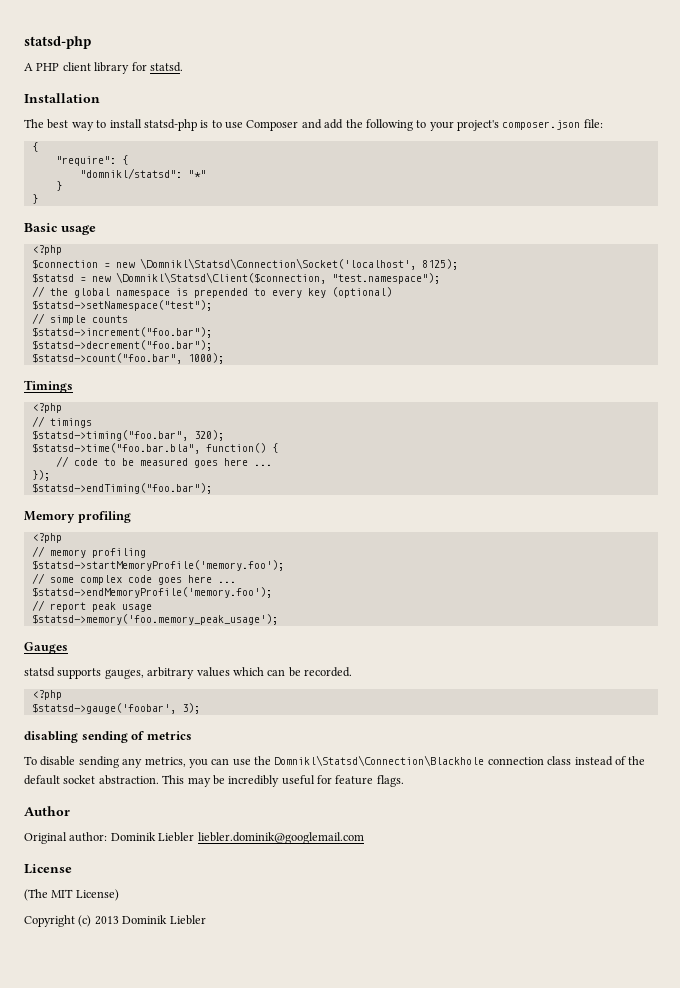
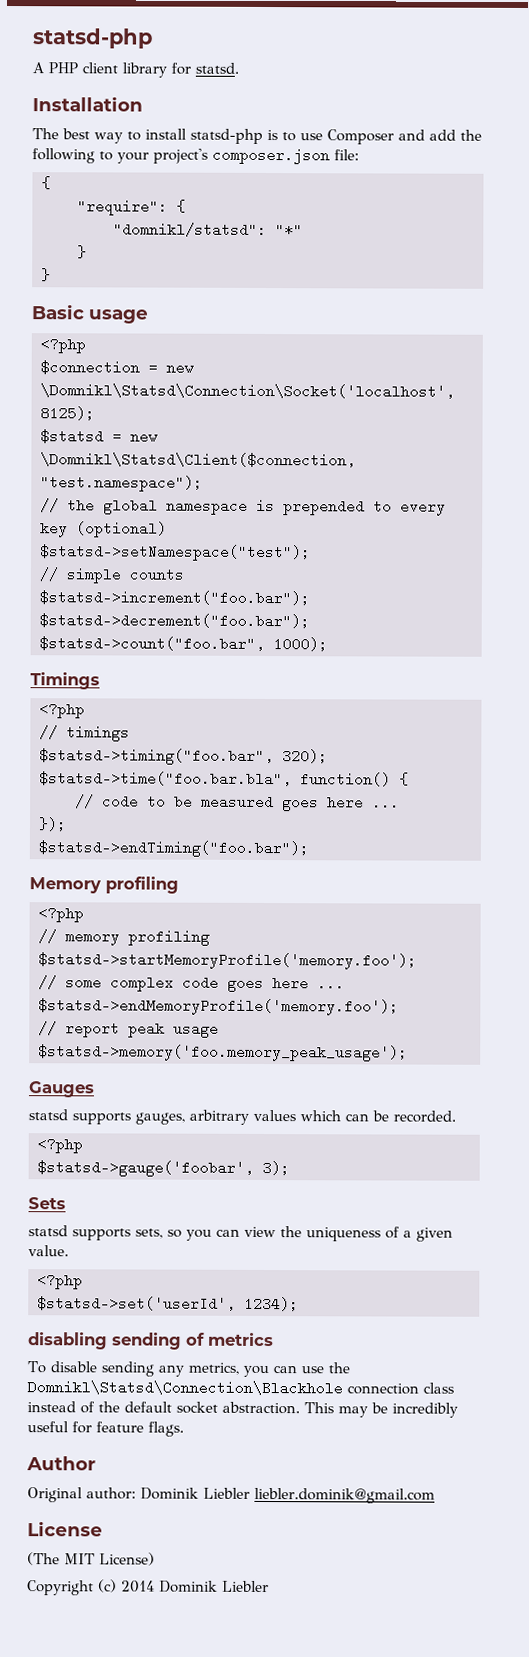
(200, 708) none -> [28,1197,66,1210] [28,1225,453,1242] [28,1245,69,1257] [37,1273,83,1290] [37,1296,299,1312] // Sets // statsd supports sets, so you can view the uniqueness of a given value. // <?php // $statsd->set('userId', 1234);
[197,832,364,844] liebler.dominik@googlemail.com -> [254,1487,435,1504] liebler.dominik@gmail.com
[94,916,119,925] 2013 -> [121,1580,155,1593] 2014

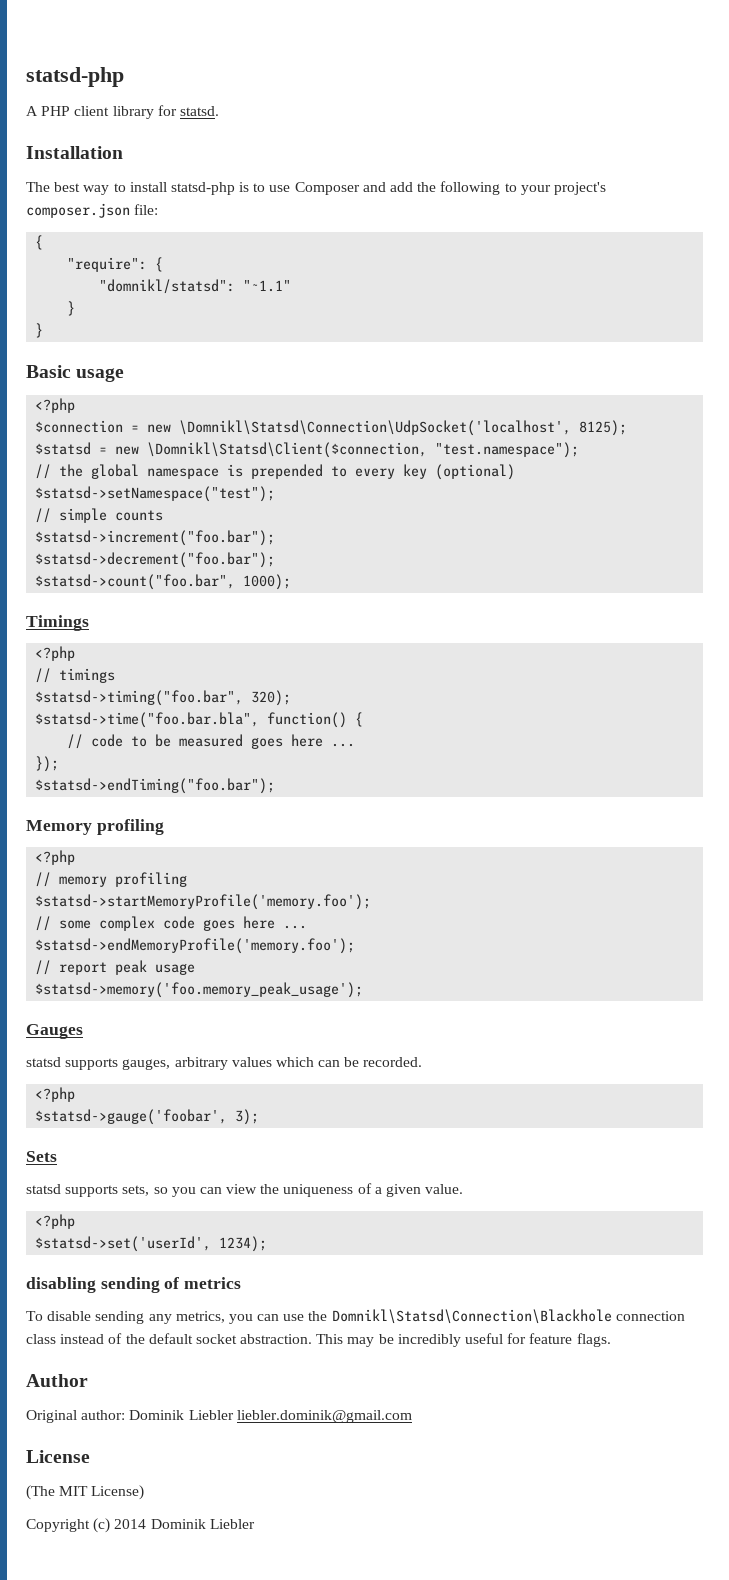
[275,223,303,238] "*" -> [243,280,292,292] "~1.1"
[40,383,455,399] \Domnikl\Statsd\Connection\Socket('localhost', -> [179,420,572,436] \Domnikl\Statsd\Connection\UdpSocket('localhost',

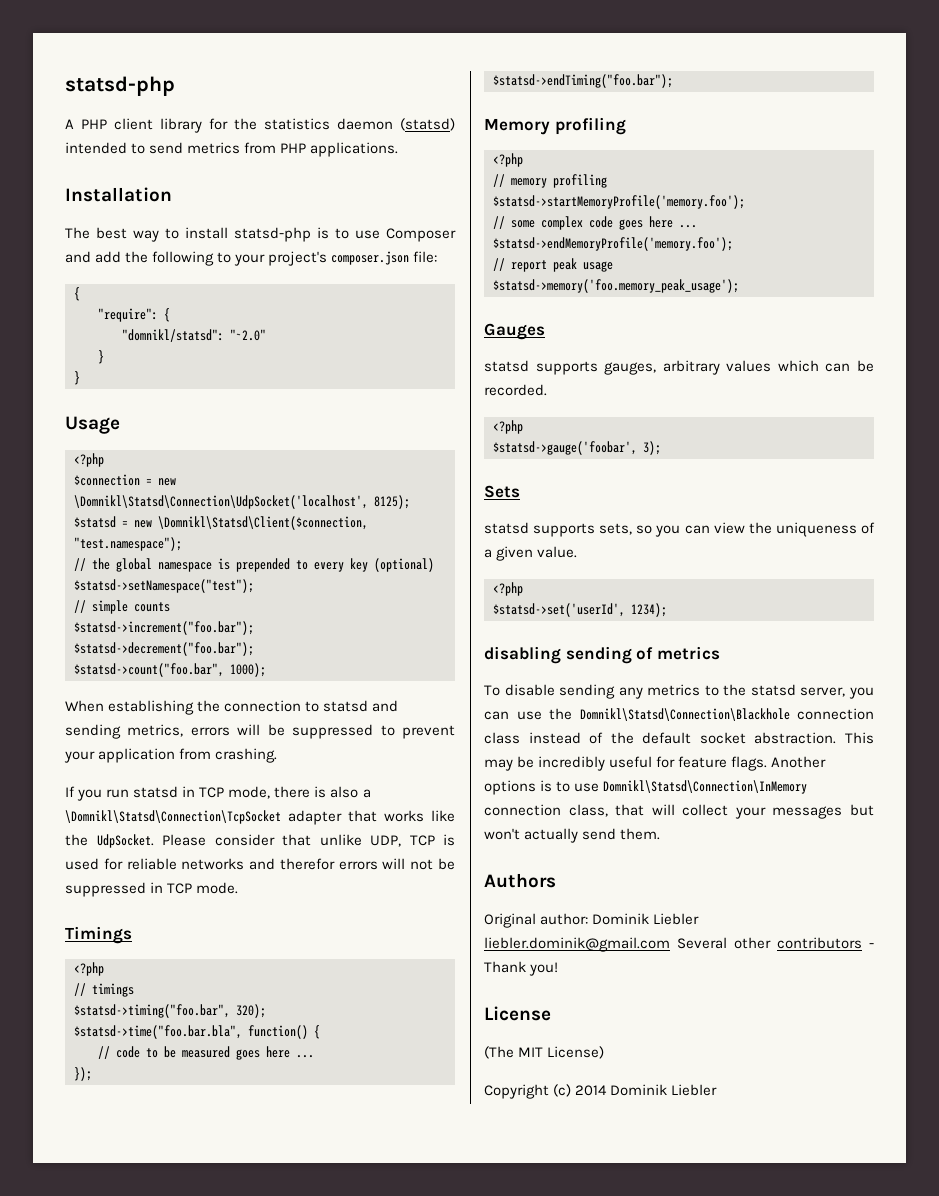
[179,106,219,116] statsd. -> [234,118,455,131] [65,142,399,157] the statistics daemon (statsd) intended to send metrics from PHP applications.
[243,280,292,292] "~1.1" -> [230,329,266,341] "~2.0"
[26,365,125,382] Basic usage -> [65,416,120,434] Usage
(292, 582) none -> [65,700,399,715] [65,724,456,739] [64,748,278,763] [65,786,371,801] [65,810,455,825] [65,834,455,848] [65,858,455,870] [65,882,239,897] // When establishing the connection to statsd and sending metrics, errors will be suppressed to prevent your application from crashing. // If you run statsd in TCP mode, there is also a \Domnikl\Statsd\Connection\TcpSocket adapter that works like the UdpSocket. Please consider that unlike UDP, TCP is used for reliable networks and therefor errors will not be suppressed in TCP mode.
[175,1311,225,1323] metrics, -> [647,684,846,697] metrics to the statsd server,
[26,1374,88,1387] // Author -> [771,756,827,768] [484,780,808,795] [484,804,874,819] [484,828,661,843] [484,873,556,888] Another options is to use Domnikl\Statsd\Connection\InMemory connection class, that will collect your messages but won't actually send them. // Authors
(412, 1416) none -> [677,937,874,949] [484,961,559,976] Several other contributors - Thank you!

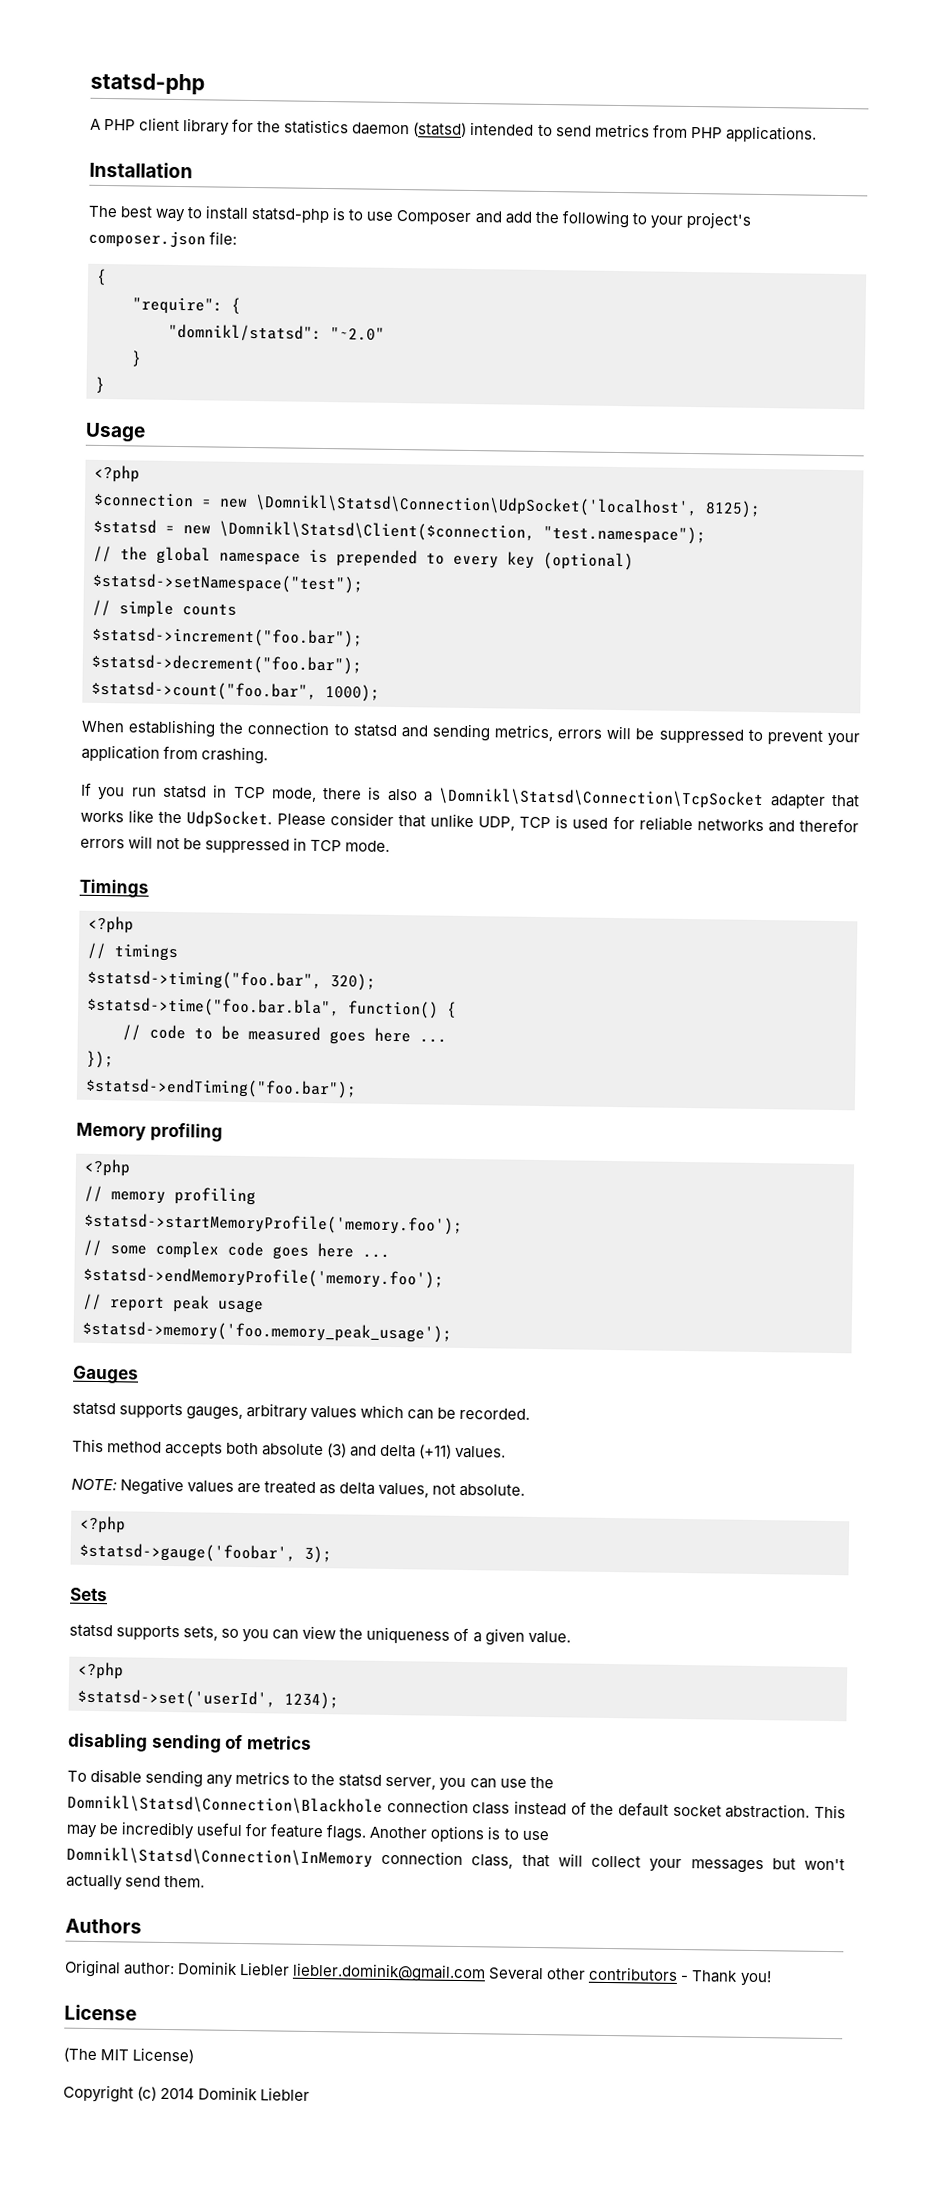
(547, 390) none -> [72,1438,507,1459] [71,1477,526,1498] // This method accepts both absolute (3) and delta (+11) values. // NOTE: Negative values are treated as delta values, not absolute.

